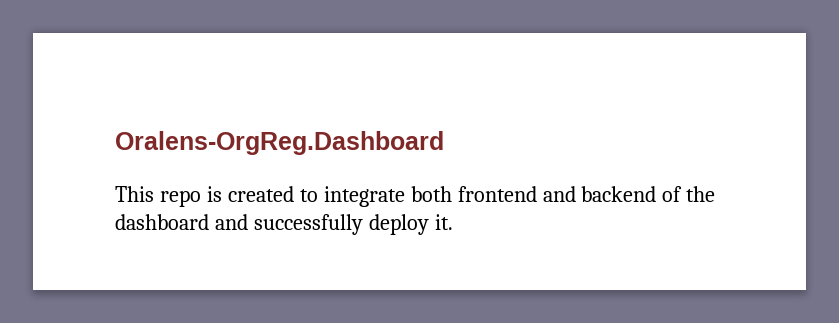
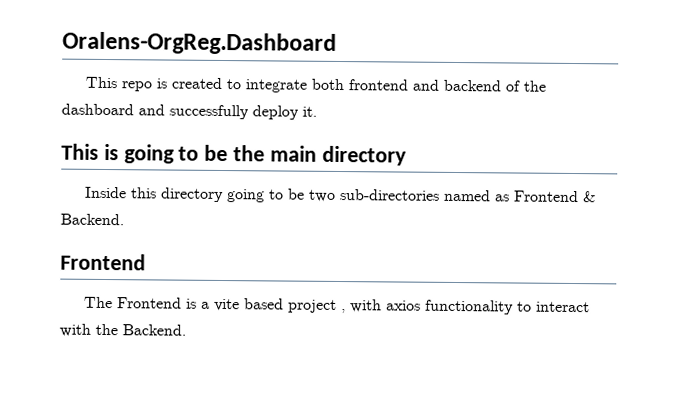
(453, 222) none -> [61,143,407,166] [84,186,597,203] [60,213,124,226] [60,253,146,271] [84,296,591,315] [59,323,186,337] // This is going to be the main directory // Inside this directory going to be two sub-directories named as Frontend & Backend. // Frontend // The Frontend is a vite based project , with axios functionality to interact with the Backend.

